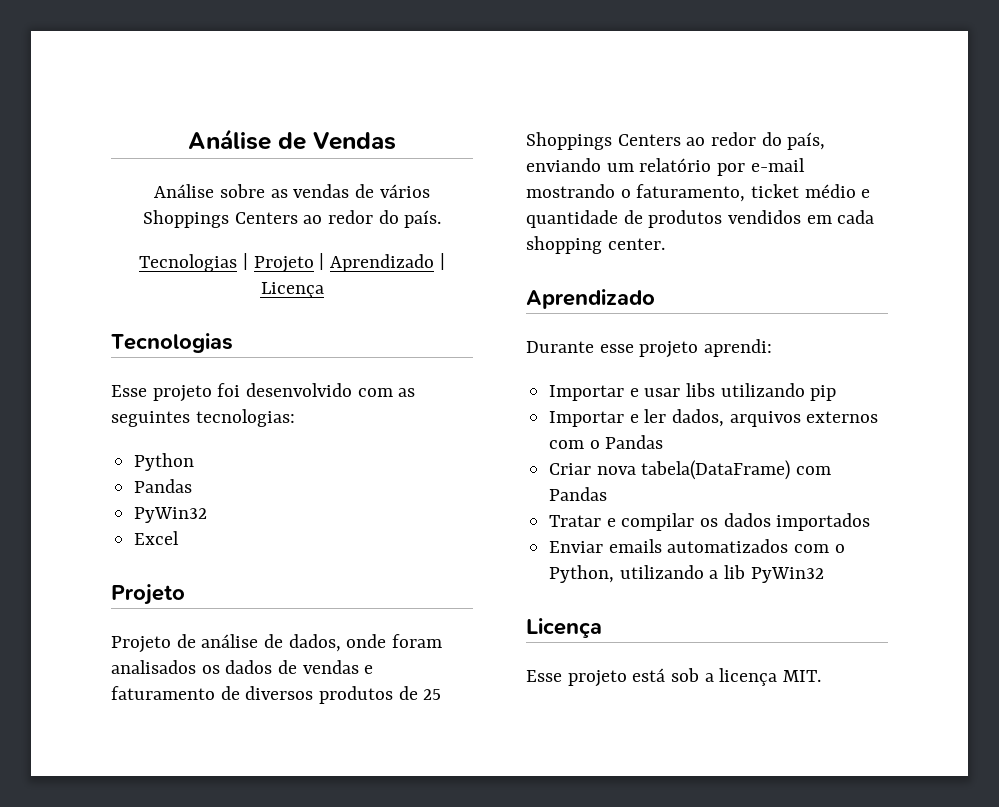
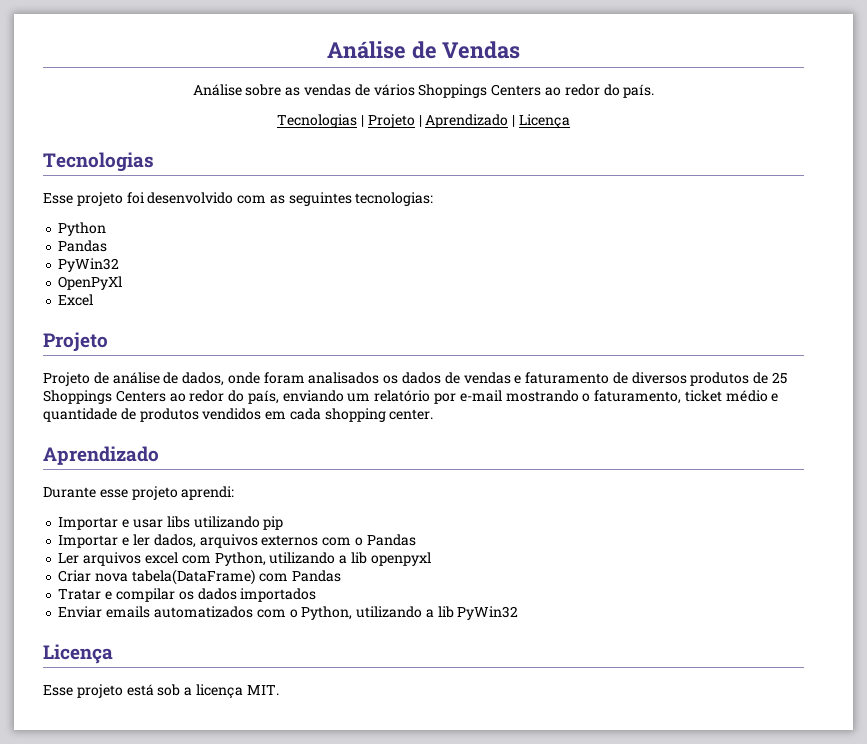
(208, 515) none -> [58,276,123,290] // OpenPyXl
(664, 442) none -> [58,552,431,566] // Ler arquivos excel com Python, utilizando a lib openpyxl

